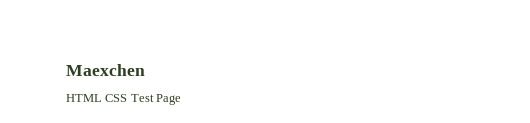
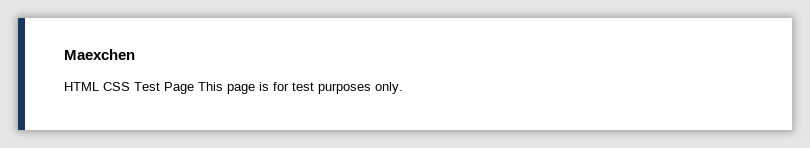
(182, 99) none -> [198,82,403,94] This page is for test purposes only.

